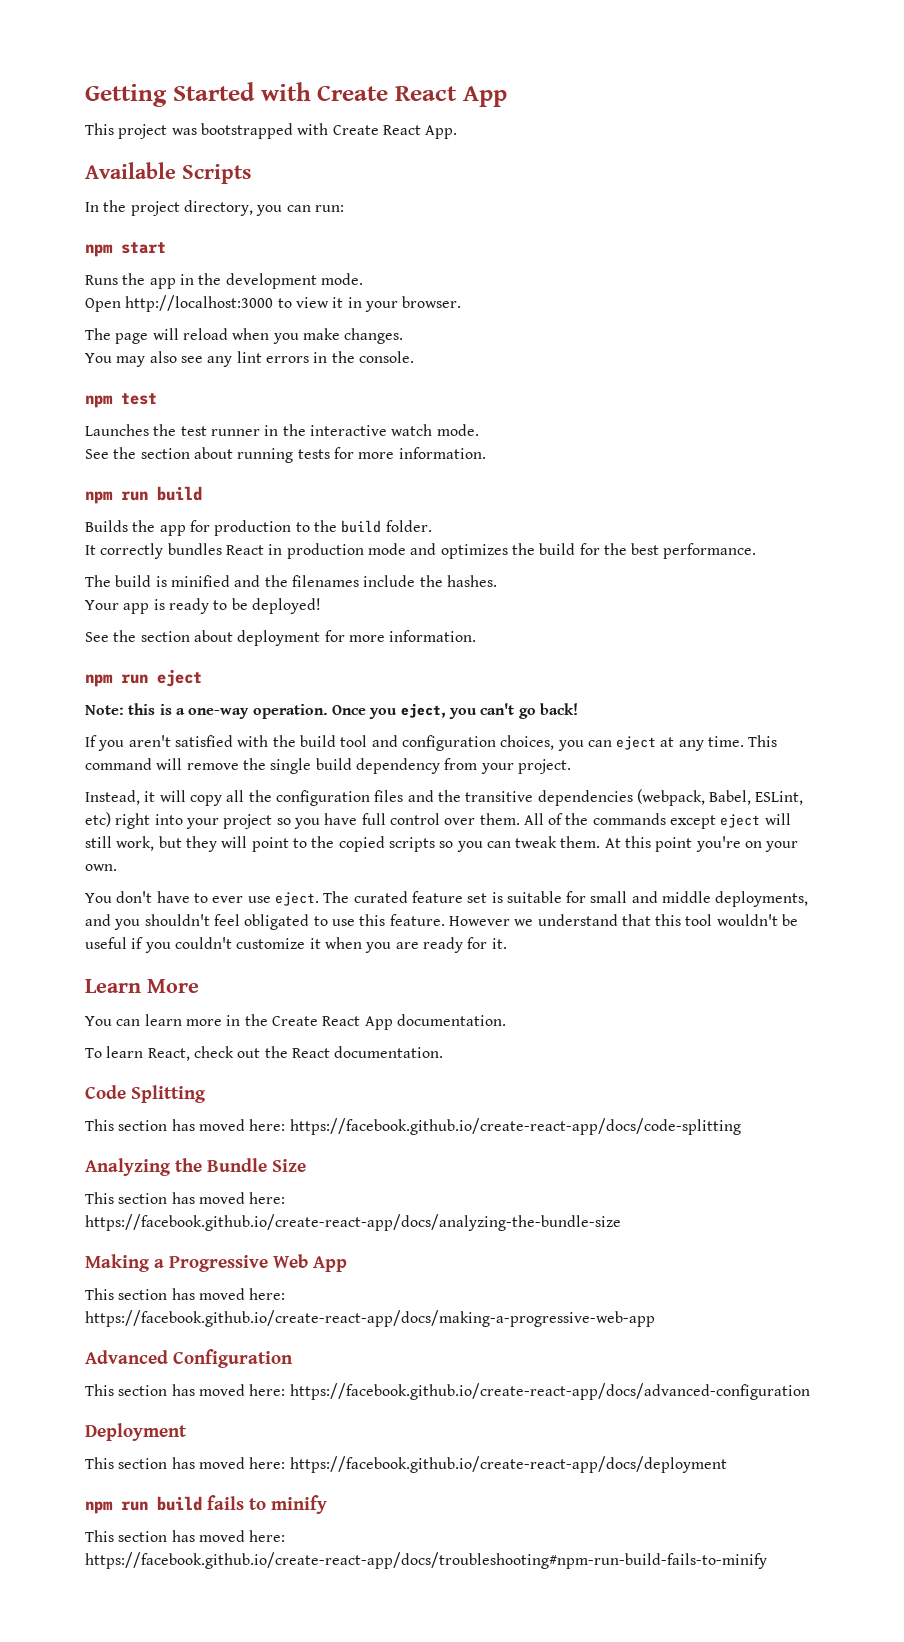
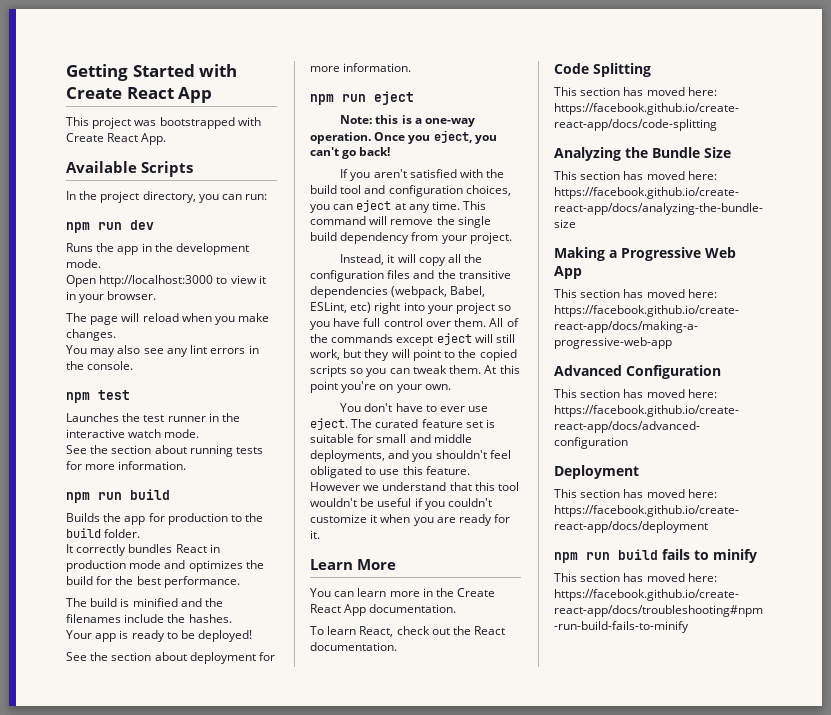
[121,242,166,254] start -> [98,220,154,230] run dev

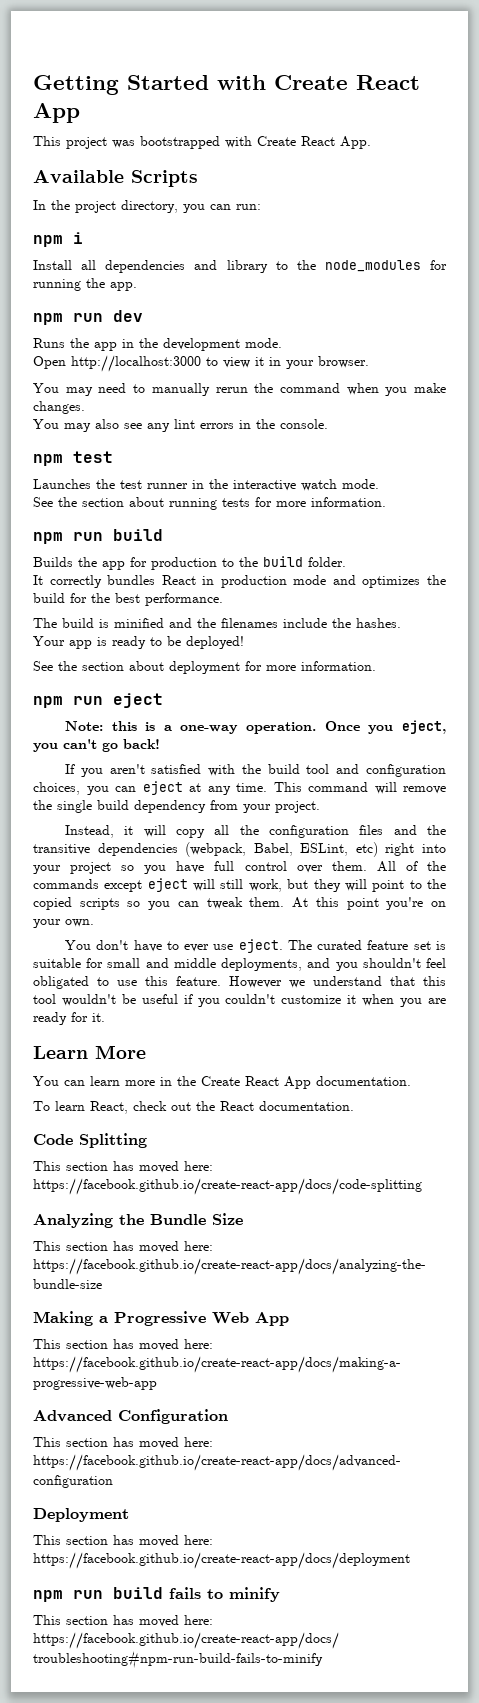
(268, 197) none -> [33,232,83,247] [33,260,447,273] [33,278,137,291] // npm i // Install all dependencies and library to the node_modules for running the app.
[66,313,179,325] The page will reload -> [33,383,340,396] You may need to manually rerun the command

